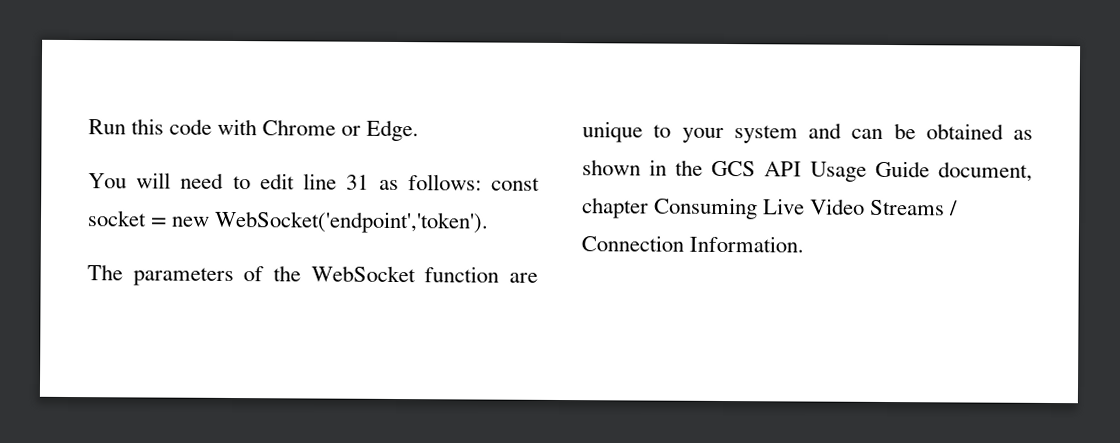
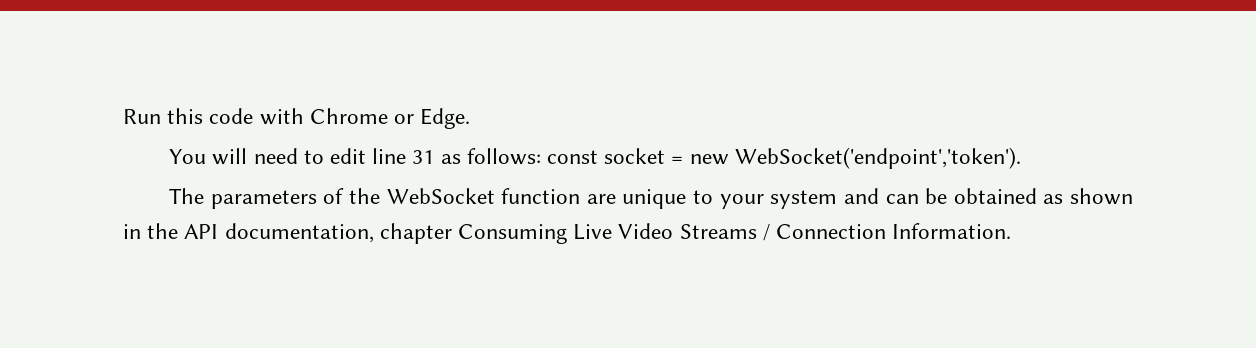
[711,160,1033,182] GCS API Usage Guide document, -> [184,223,374,243] API documentation,

